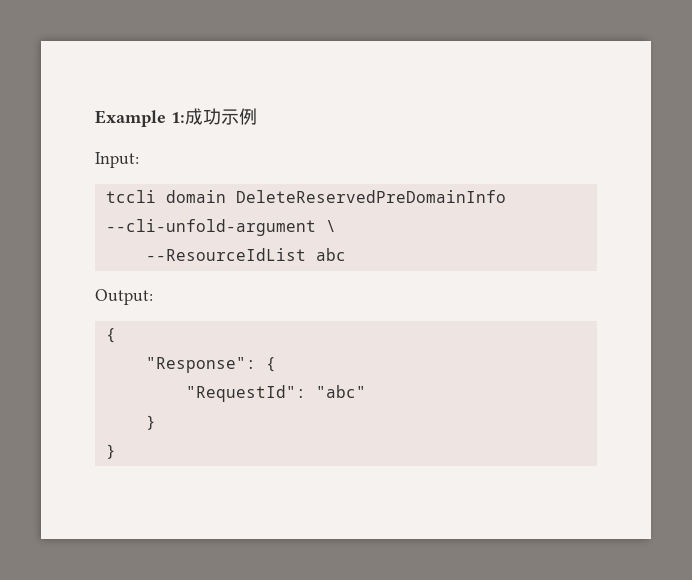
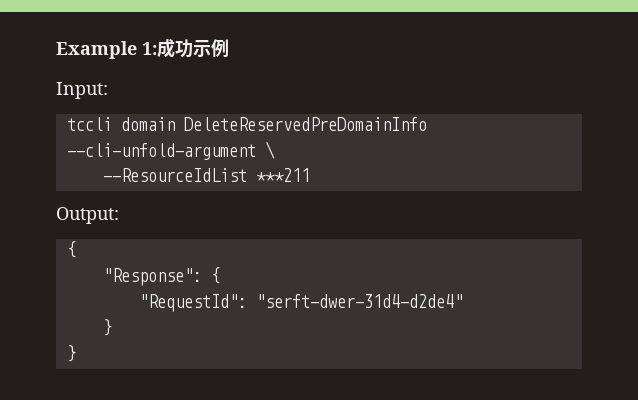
[315,248,346,261] abc -> [255,168,310,182] ***211
[315,385,366,398] "abc" -> [255,294,463,308] "serft-dwer-31d4-d2de4"

